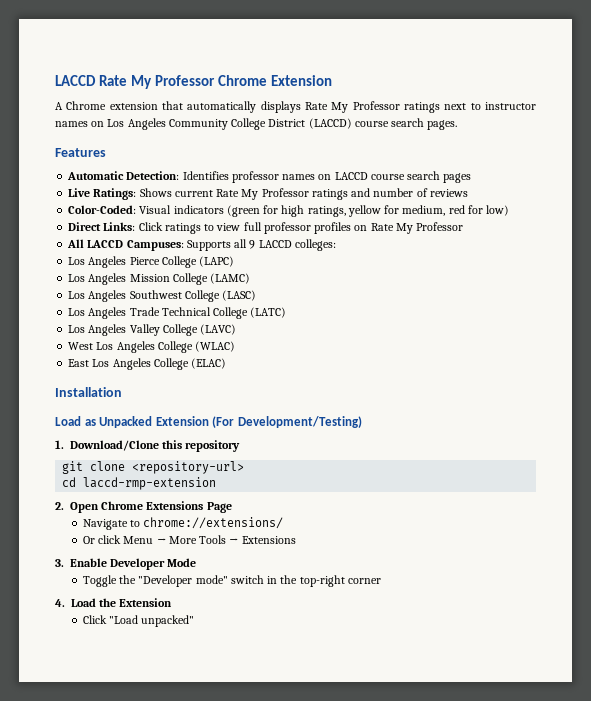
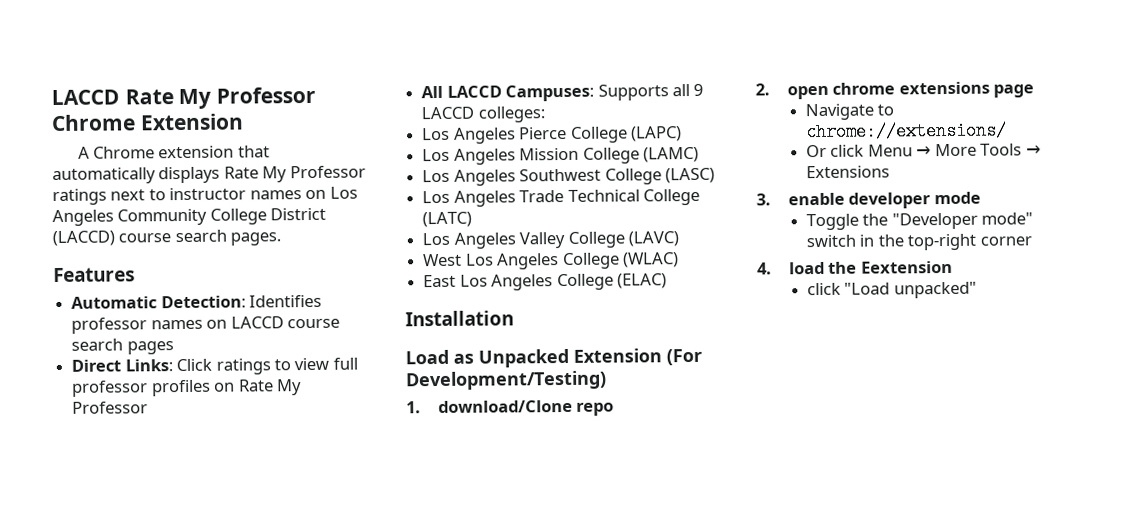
[68,188,468,200] [68,205,510,217] // Live Ratings: Shows current Rate My Professor ratings and number of reviews // Color-Coded: Visual indicators (green for high ratings, yellow for medium, red for low) -> (174, 348) none
[70,440,241,452] [62,461,245,474] [62,477,217,490] [55,501,232,513] Download/Clone this repository // git clone <repository-url> // cd laccd-rmp-extension // 2. Open Chrome Extensions Page -> [437,399,615,416] [755,81,1035,100] download/Clone repo // 2. open chrome extensions page
[70,558,197,570] Enable Developer Mode -> [787,191,981,209] enable developer mode
[71,598,173,607] [82,615,107,624] Load the Extension // Click -> [788,260,953,275] [806,282,841,296] load the Eextension // click

